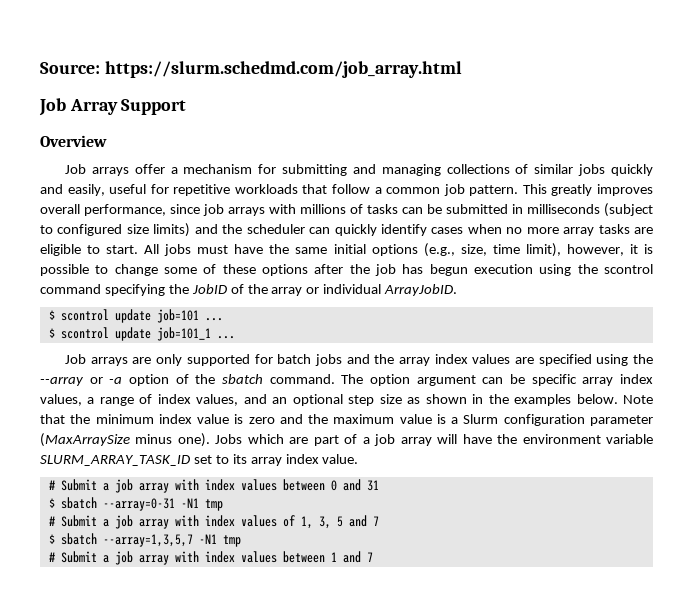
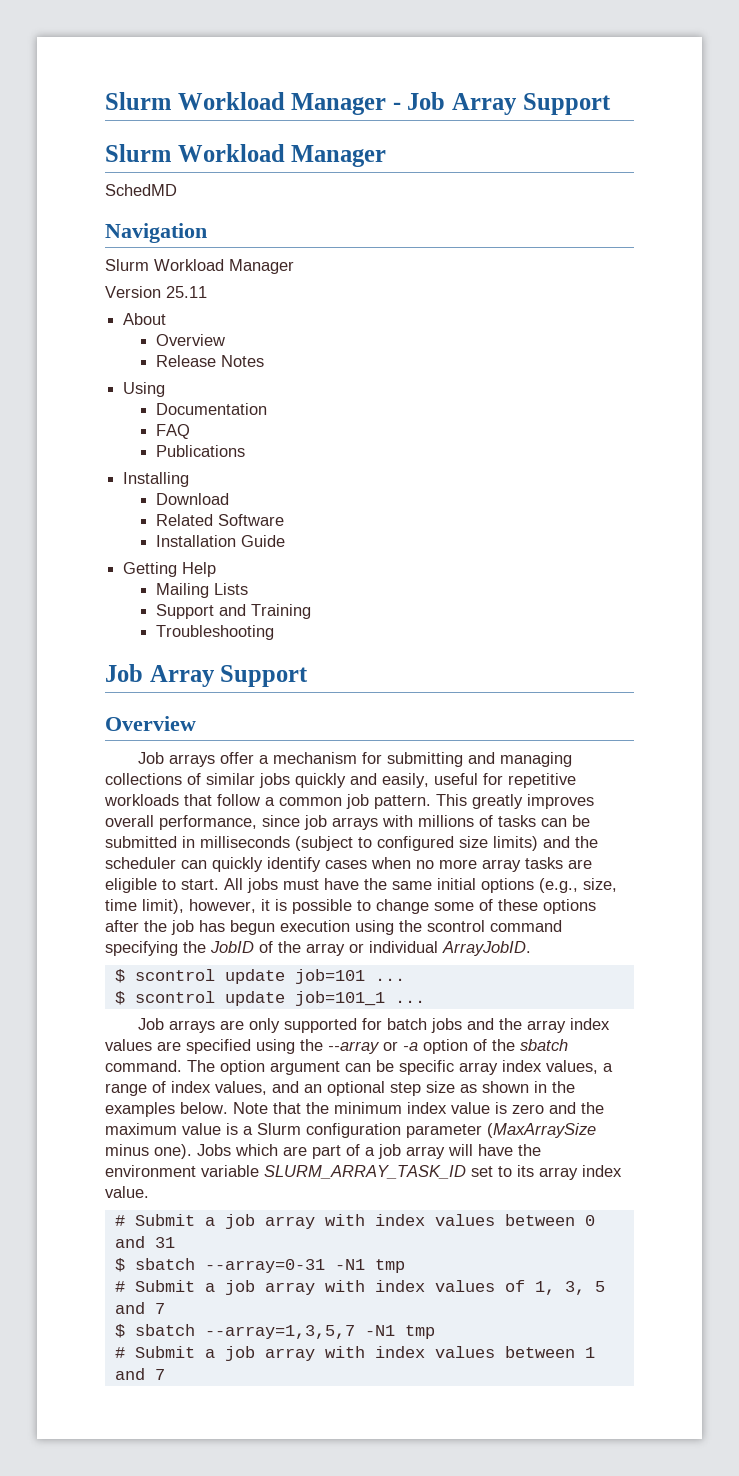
[40,61,462,78] Source: https://slurm.schedmd.com/job_array.html -> [105,92,611,115] [105,144,387,167] [105,184,177,196] [105,223,207,243] [105,259,294,274] [105,286,207,298] [123,313,167,325] [155,334,225,346] [155,355,264,367] [123,382,166,397] [155,403,267,415] [155,424,190,439] [155,445,245,457] [123,472,190,487] [155,493,229,505] [155,514,284,526] [155,535,285,547] [123,562,217,577] [155,583,248,598] [155,604,311,619] [155,625,274,640] Slurm Workload Manager - Job Array Support // Slurm Workload Manager // SchedMD // Navigation // Slurm Workload Manager // Version 25.11 // About // Overview // Release Notes // Using // Documentation // FAQ // Publications // Installing // Download // Related Software // Installation Guide // Getting Help // Mailing Lists // Support and Training // Troubleshooting

